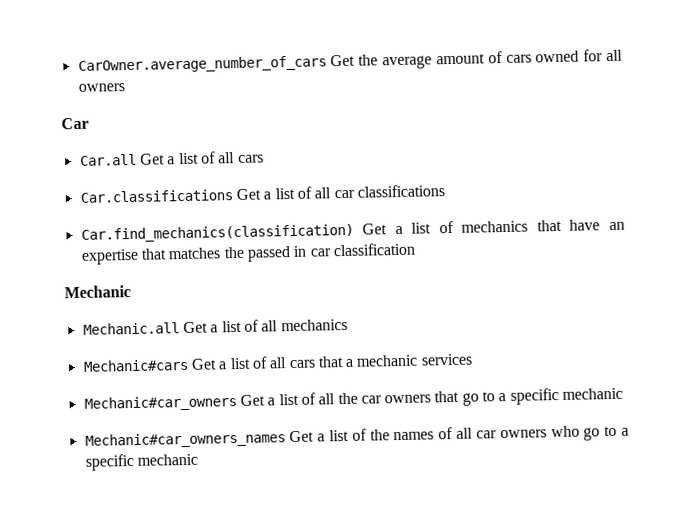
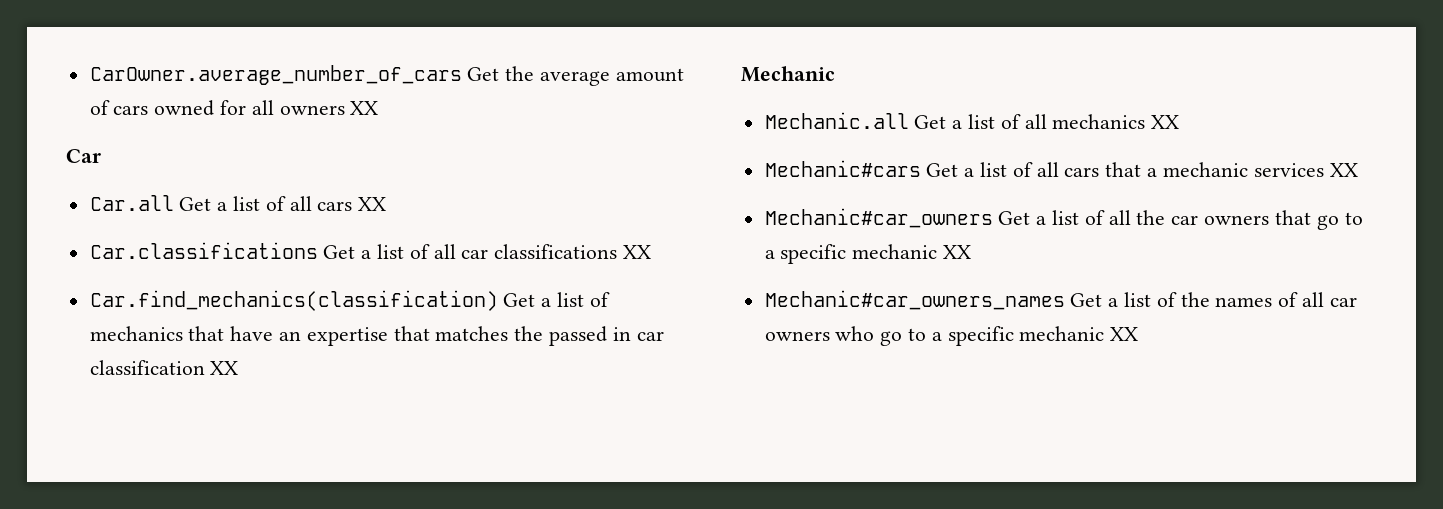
(125, 87) none -> [350,101,379,115] XX
(264, 158) none -> [358,197,387,211] XX
(445, 191) none -> [623,245,652,259] XX
(415, 249) none -> [210,361,239,375] XX
(348, 325) none -> [1151,115,1180,129] XX
(473, 359) none -> [1329,163,1358,177] XX
(624, 393) none -> [943,245,972,259] XX
(198, 459) none -> [1110,327,1139,341] XX

